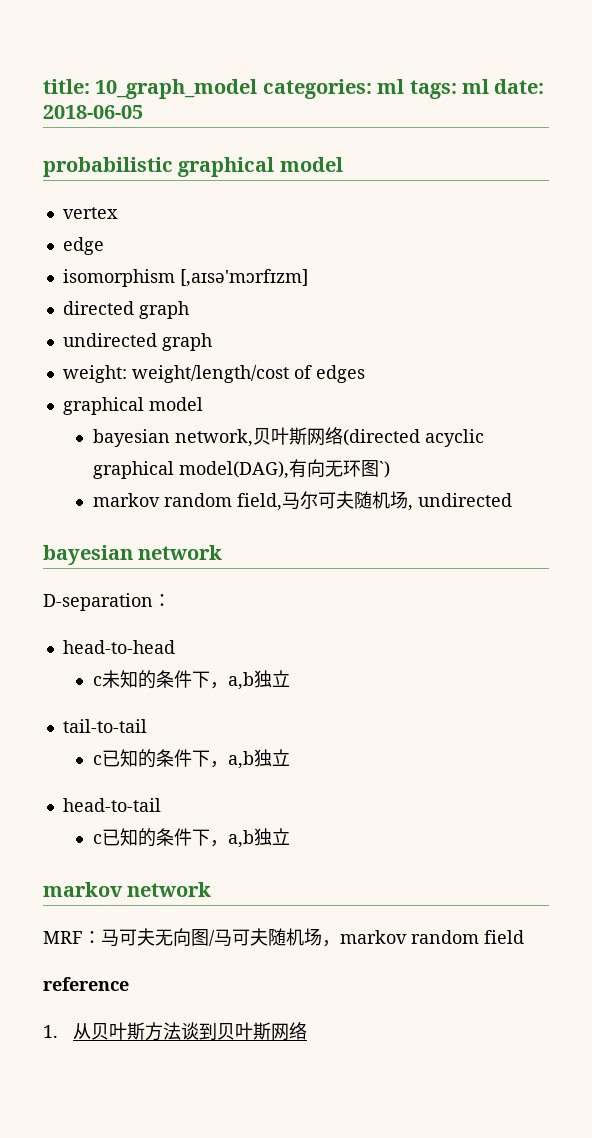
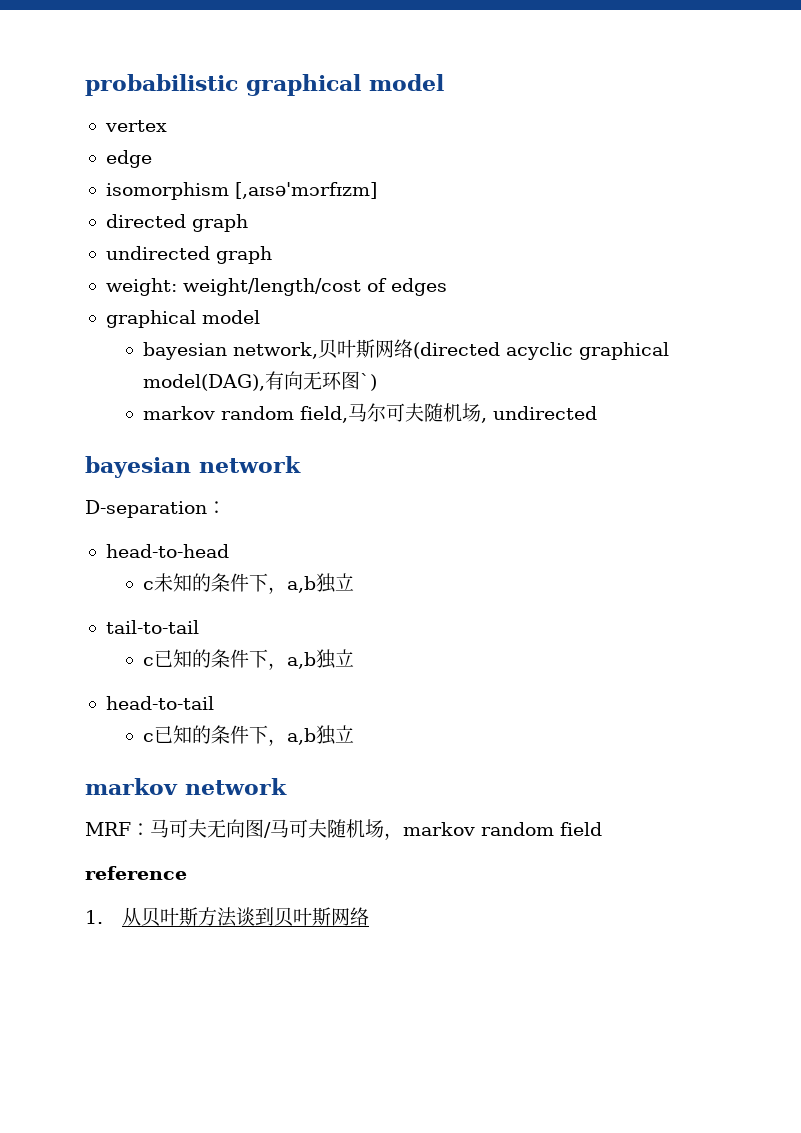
[43,79,545,99] [43,105,143,119] title: 10_graph_model categories: ml tags: ml date: 2018-06-05 // -> (85, 85) none

